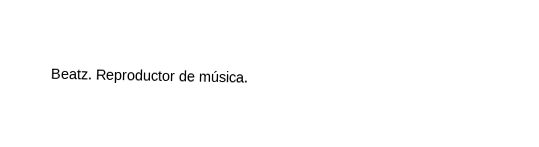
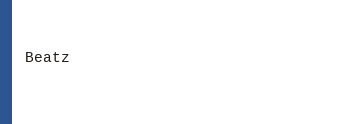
[50,68,249,85] Beatz. Reproductor de música. -> [25,52,70,62] Beatz

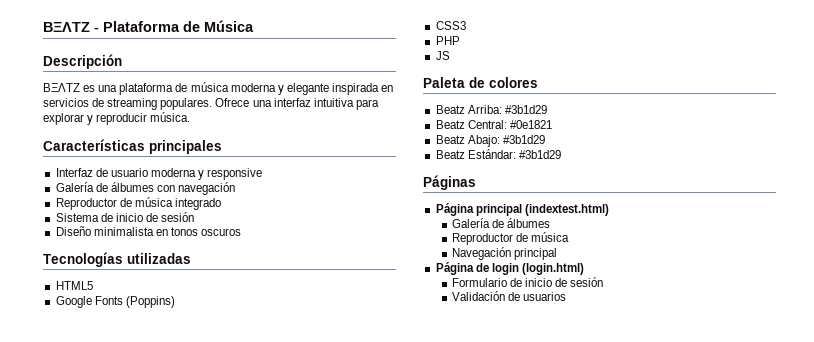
[25,52,70,62] Beatz -> [43,20,254,32] [43,54,122,69] [43,82,394,95] [43,98,379,110] [43,112,191,125] [43,139,222,154] [55,168,263,180] [55,182,236,195] [55,197,221,210] [55,212,195,222] [55,226,242,236] [43,252,191,267] [55,281,93,290] [55,296,175,308] [435,21,466,30] [435,36,460,45] [435,51,450,60] [423,77,538,88] [435,105,547,114] [435,120,552,129] [435,135,545,147] [435,149,561,159] [423,175,476,190] [435,203,609,216] [451,218,551,228] [451,232,570,245] [451,247,557,260] [435,262,584,275] [451,277,604,287] [451,291,567,301] BΞΛTZ - Plataforma de Música // Descripción // BΞΛTZ es una plataforma de música moderna y elegante inspirada en servicios de streaming populares. Ofrece una interfaz intuitiva para explorar y reproducir música. // Características principales // Interfaz de usuario moderna y responsive // Galería de álbumes con navegación // Reproductor de música integrado // Sistema de inicio de sesión // Diseño minimalista en tonos oscuros // Tecnologías utilizadas // HTML5 // Google Fonts (Poppins) // CSS3 // PHP // JS // Paleta de colores // Beatz Arriba: #3b1d29 // Beatz Central: #0e1821 // Beatz Abajo: #3b1d29 // Beatz Estándar: #3b1d29 // Páginas // Página principal (indextest.html) // Galería de álbumes // Reproductor de música // Navegación principal // Página de login (login.html) // Formulario de inicio de sesión // Validación de usuarios

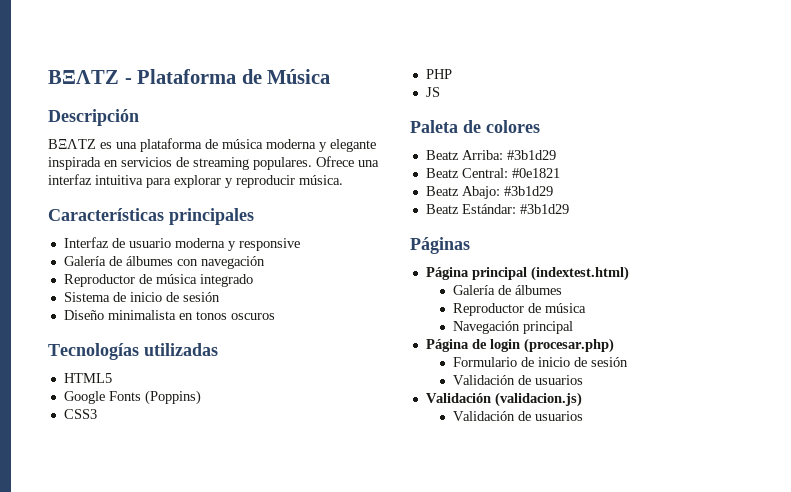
[521,263,584,275] (login.html) -> [523,338,614,353] (procesar.php)
(567, 296) none -> [425,392,582,407] [453,411,584,421] // Validación (validacion.js) // Validación de usuarios

